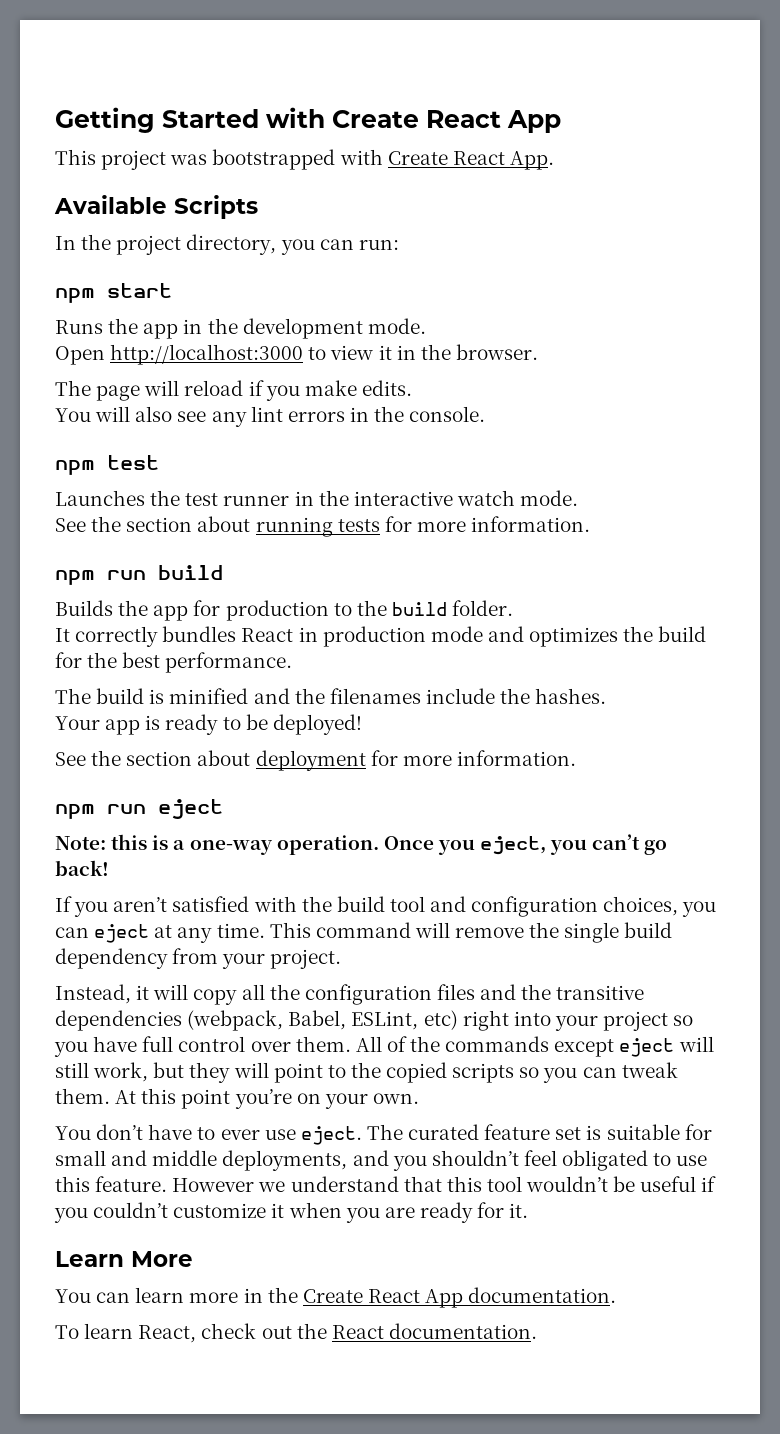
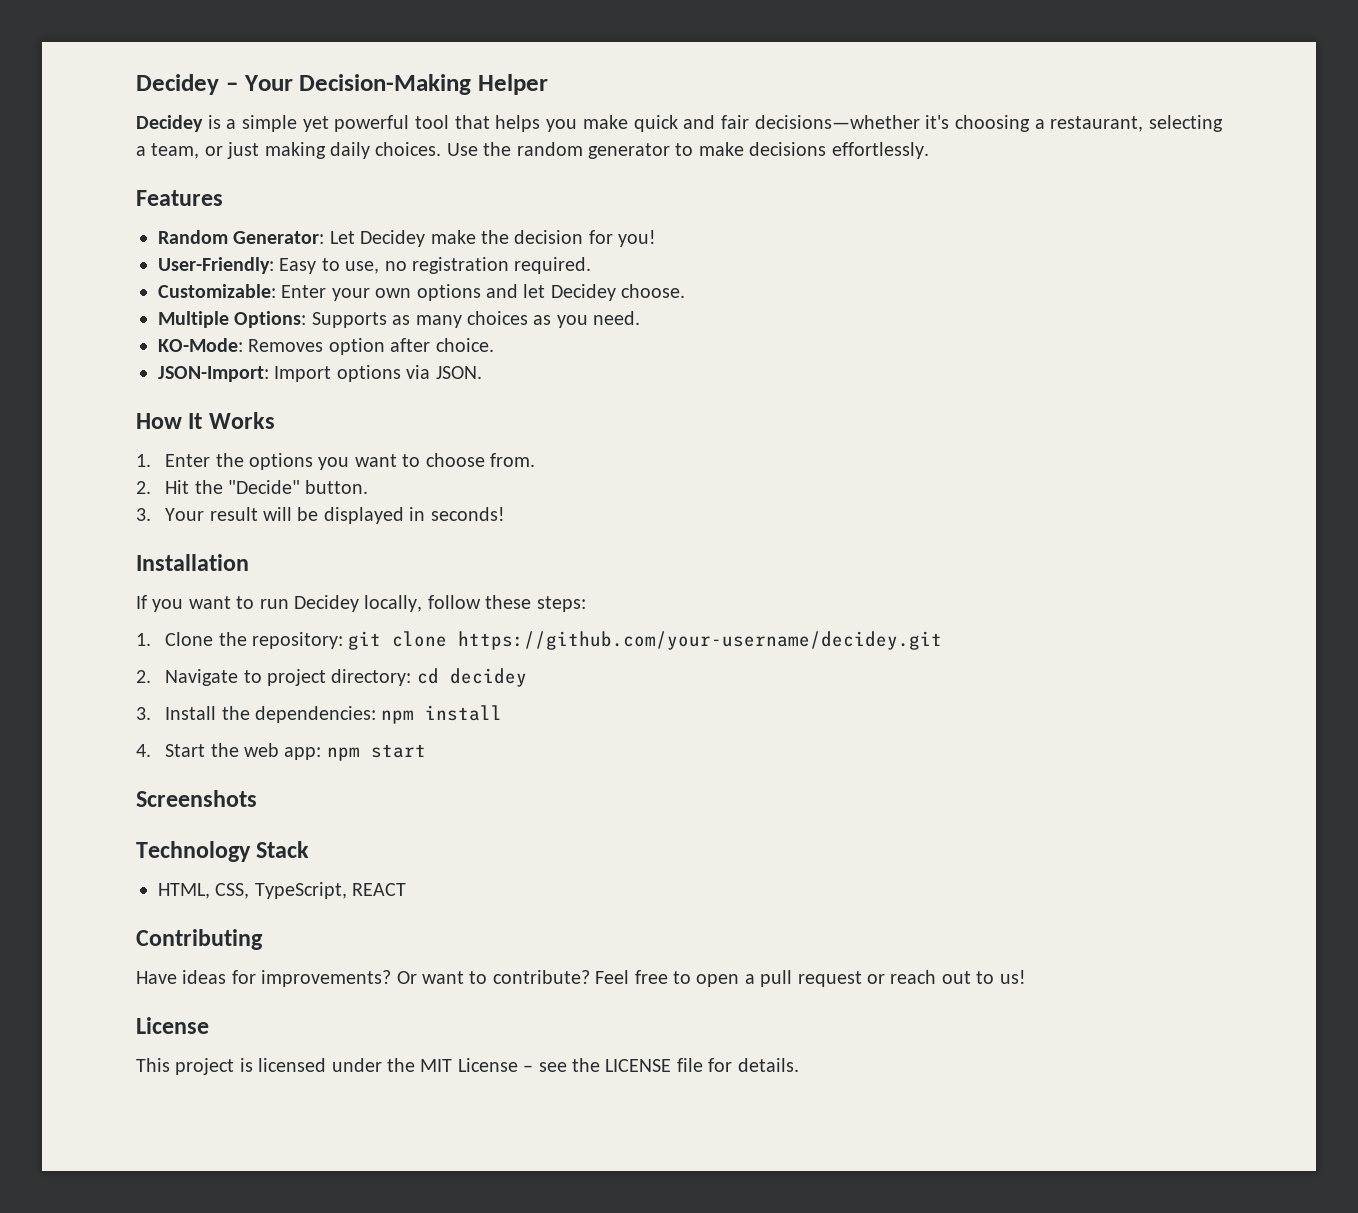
[55,107,561,133] [55,149,554,170] [54,195,258,219] [55,234,399,255] [55,283,172,303] [55,318,426,339] [55,344,538,365] [55,380,412,401] [55,406,486,427] [55,455,159,475] [55,490,579,506] [55,516,591,537] [55,565,223,585] [55,600,514,621] [55,626,707,647] [55,652,293,673] [55,688,607,704] [55,714,362,735] [55,750,576,771] [55,799,223,819] [55,834,668,855] [55,860,109,876] [55,896,717,917] [55,922,673,943] [55,948,342,969] [55,984,645,1005] [55,1010,694,1031] [54,1036,714,1057] [55,1062,678,1083] [55,1088,419,1109] [55,1124,712,1145] [55,1150,708,1171] [55,1176,717,1192] [54,1202,529,1223] [55,1251,193,1267] [55,1287,617,1308] [55,1323,537,1343] Getting Started with Create React App // This project was bootstrapped with Create React App. // Available Scripts // In the project directory, you can run: // npm start // Runs the app in the development mode. // Open http://localhost:3000 to view it in the browser. // The page will reload if you make edits. // You will also see any lint errors in the console. // npm test // Launches the test runner in the interactive watch mode. // See the section about running tests for more information. // npm run build // Builds the app for production to the build folder. // It correctly bundles React in production mode and optimizes the build for the best performance. // The build is minified and the filenames include the hashes. // Your app is ready to be deployed! // See the section about deployment for more information. // npm run eject // Note: this is a one-way operation. Once you eject, you can’t go back! // If you aren’t satisfied with the build tool and configuration choices, you can eject at any time. This command will remove the single build dependency from your project. // Instead, it will copy all the configuration files and the transitive dependencies (webpack, Babel, ESLint, etc) right into your project so you have full control over them. All of the commands except eject will still work, but they will point to the copied scripts so you can tweak them. At this point you’re on your own. // You don’t have to ever use eject. The curated feature set is suitable for small and middle deployments, and you shouldn’t feel obligated to use this feature. However we understand that this tool wouldn’t be useful if you couldn’t customize it when you are ready for it. // Learn More // You can learn more in the Create React App documentation. // To learn React, check out the React documentation. -> [136,74,548,95] [136,115,1224,132] [136,142,929,159] [136,190,223,206] [158,230,657,247] [158,257,592,274] [158,284,686,301] [158,311,641,328] [158,338,494,355] [158,365,482,382] [136,412,275,429] [136,453,535,470] [136,480,369,494] [136,507,505,524] [136,554,249,571] [136,595,586,612] [136,631,943,650] [136,668,527,687] [136,705,503,724] [136,743,426,761] [136,790,257,807] [136,841,310,862] [158,882,407,899] [136,929,263,950] [136,970,1026,987] [136,1017,209,1034] [136,1058,799,1075] Decidey – Your Decision-Making Helper // Decidey is a simple yet powerful tool that helps you make quick and fair decisions—whether it's choosing a restaurant, selecting a team, or just making daily choices. Use the random generator to make decisions effortlessly. // Features // Random Generator: Let Decidey make the decision for you! // User-Friendly: Easy to use, no registration required. // Customizable: Enter your own options and let Decidey choose. // Multiple Options: Supports as many choices as you need. // KO-Mode: Removes option after choice. // JSON-Import: Import options via JSON. // How It Works // 1. Enter the options you want to choose from. // 2. Hit the "Decide" button. // 3. Your result will be displayed in seconds! // Installation // If you want to run Decidey locally, follow these steps: // 1. Clone the repository: git clone https://github.com/your-username/decidey.git // 2. Navigate to project directory: cd decidey // 3. Install the dependencies: npm install // 4. Start the web app: npm start // Screenshots // Technology Stack // HTML, CSS, TypeScript, REACT // Contributing // Have ideas for improvements? Or want to contribute? Feel free to open a pull request or reach out to us! // License // This project is licensed under the MIT License – see the LICENSE file for details.

